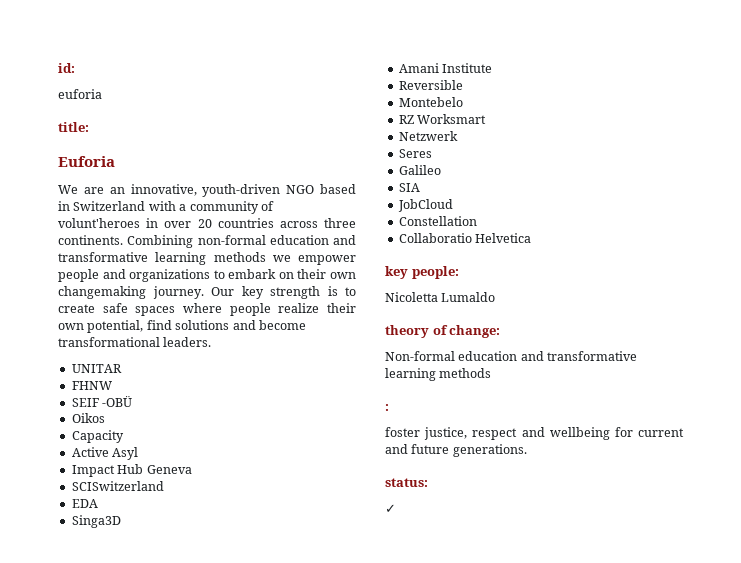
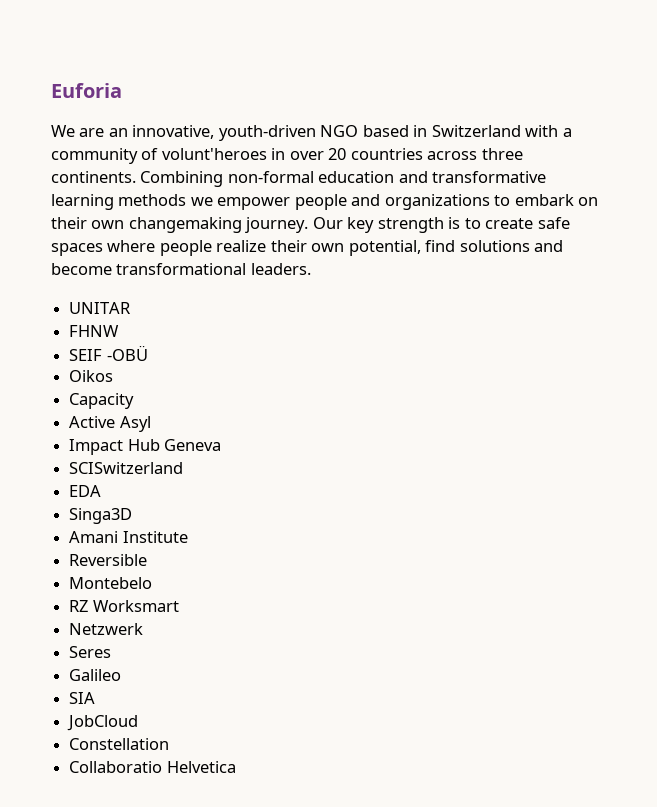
[58,63,75,73] [58,89,102,99] [58,122,89,132] id: // euforia // title: // -> (51, 90) none
[385,266,459,279] [385,292,496,302] [385,325,501,338] [385,351,638,361] [385,368,492,381] [385,404,389,411] [385,427,684,440] [385,444,527,457] [385,478,428,487] [385,504,396,513] // key people: // Nicoletta Lumaldo // theory of change: // Non-formal education and transformative learning methods // : // foster justice, respect and wellbeing for current and future generations. // status: // ✓ -> (236, 767) none

